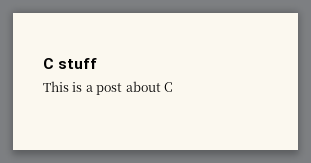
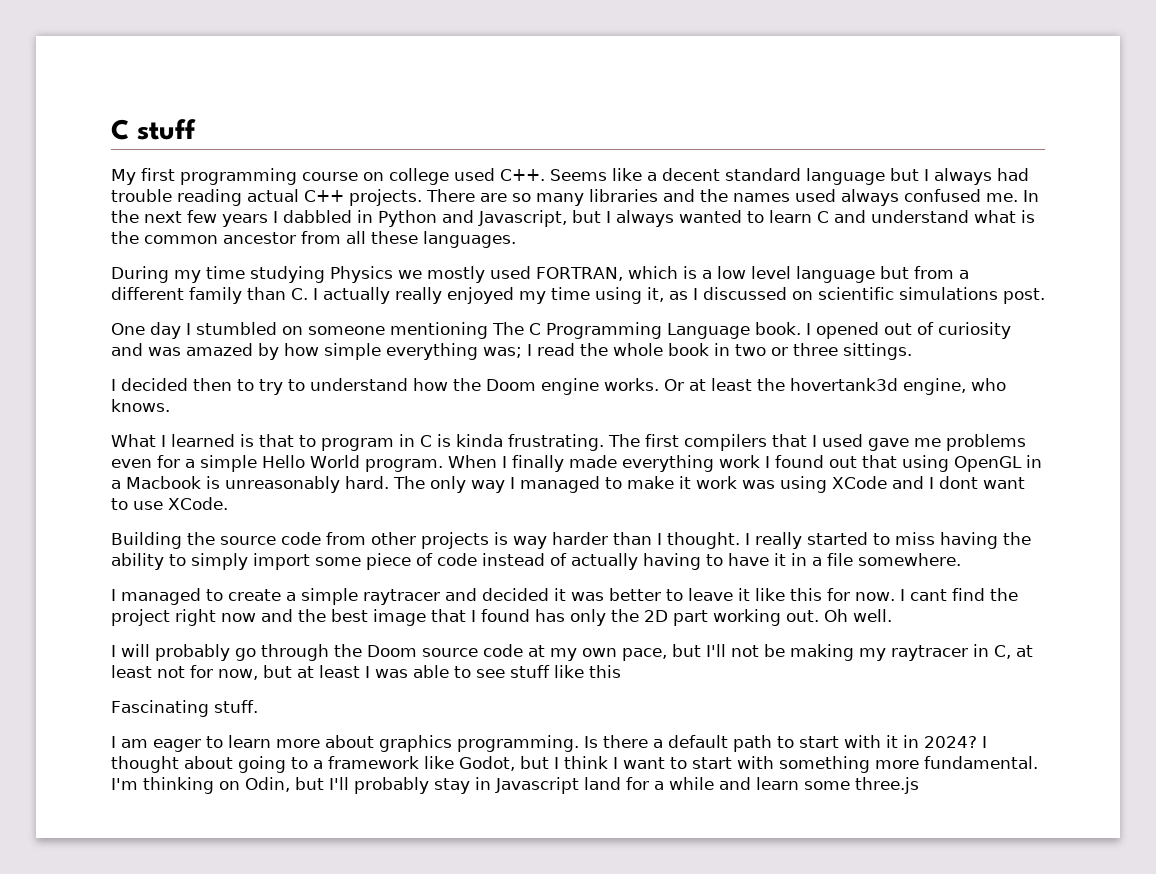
[43,81,173,95] This is a post about C -> [111,168,1029,185] [111,189,1039,206] [111,210,1035,227] [111,231,516,248] [111,266,969,283] [111,287,1045,304] [111,322,1011,339] [111,343,912,360] [111,378,1006,395] [111,399,170,412] [111,434,1026,451] [111,455,1042,472] [111,476,1025,493] [111,497,228,510] [111,532,1031,549] [111,553,961,570] [111,588,1018,605] [111,609,892,626] [111,644,1033,661] [111,665,621,680] [111,700,258,717] [111,735,987,752] [111,756,1038,773] [111,777,919,794] My first programming course on college used C++. Seems like a decent standard language but I always had trouble reading actual C++ projects. There are so many libraries and the names used always confused me. In the next few years I dabbled in Python and Javascript, but I always wanted to learn C and understand what is the common ancestor from all these languages. // During my time studying Physics we mostly used FORTRAN, which is a low level language but from a different family than C. I actually really enjoyed my time using it, as I discussed on scientific simulations post. // One day I stumbled on someone mentioning The C Programming Language book. I opened out of curiosity and was amazed by how simple everything was; I read the whole book in two or three sittings. // I decided then to try to understand how the Doom engine works. Or at least the hovertank3d engine, who knows. // What I learned is that to program in C is kinda frustrating. The first compilers that I used gave me problems even for a simple Hello World program. When I finally made everything work I found out that using OpenGL in a Macbook is unreasonably hard. The only way I managed to make it work was using XCode and I dont want to use XCode. // Building the source code from other projects is way harder than I thought. I really started to miss having the ability to simply import some piece of code instead of actually having to have it in a file somewhere. // I managed to create a simple raytracer and decided it was better to leave it like this for now. I cant find the project right now and the best image that I found has only the 2D part working out. Oh well. // I will probably go through the Doom source code at my own pace, but I'll not be making my raytracer in C, at least not for now, but at least I was able to see stuff like this // Fascinating stuff. // I am eager to learn more about graphics programming. Is there a default path to start with it in 2024? I thought about going to a framework like Godot, but I think I want to start with something more fundamental. I'm thinking on Odin, but I'll probably stay in Javascript land for a while and learn some three.js

